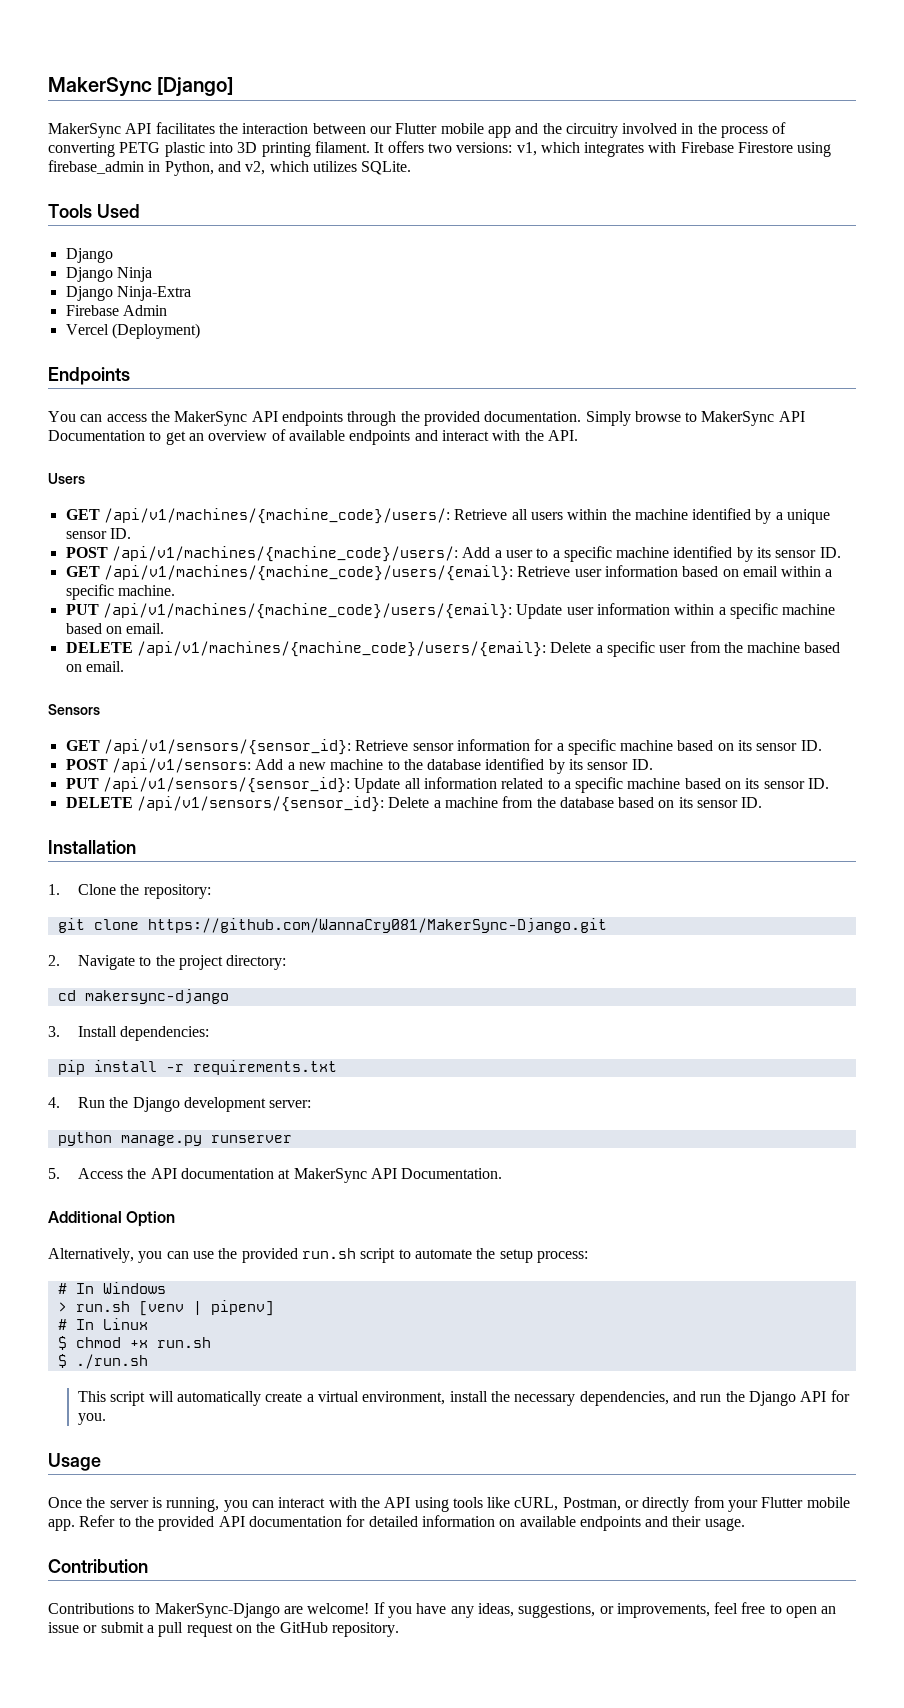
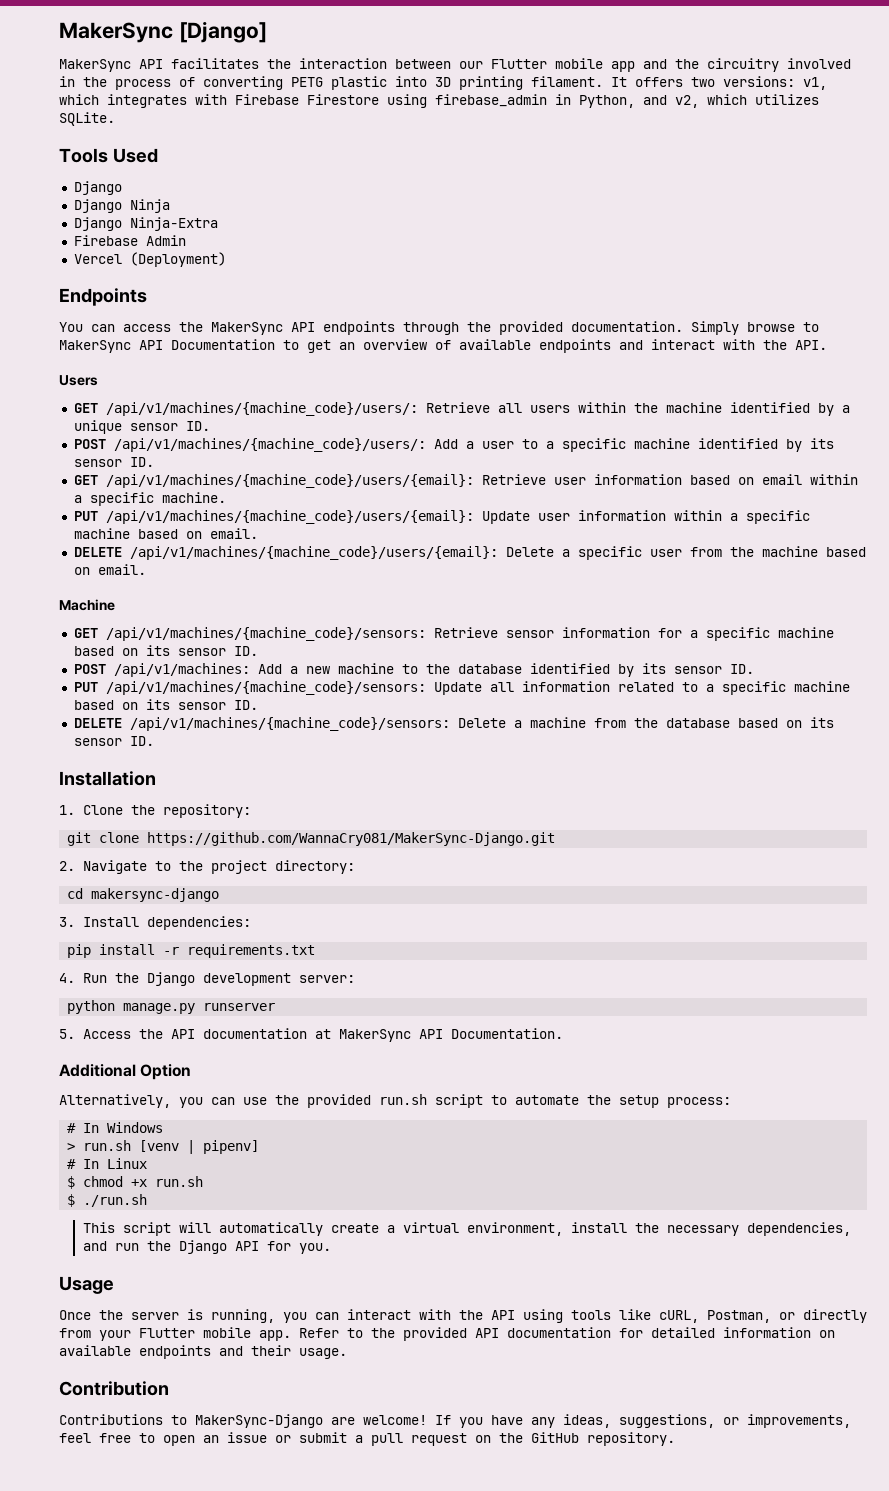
[48,704,100,715] [65,739,351,755] Sensors // GET /api/v1/sensors/{sensor_id}: -> [59,599,115,611] [73,627,426,641] Machine // GET /api/v1/machines/{machine_code}/sensors:
[111,758,251,773] /api/v1/sensors: -> [113,663,250,677] /api/v1/machines:
[102,777,350,793] /api/v1/sensors/{sensor_id}: -> [105,681,426,695] /api/v1/machines/{machine_code}/sensors:
[136,796,384,812] /api/v1/sensors/{sensor_id}: -> [129,717,450,731] /api/v1/machines/{machine_code}/sensors:

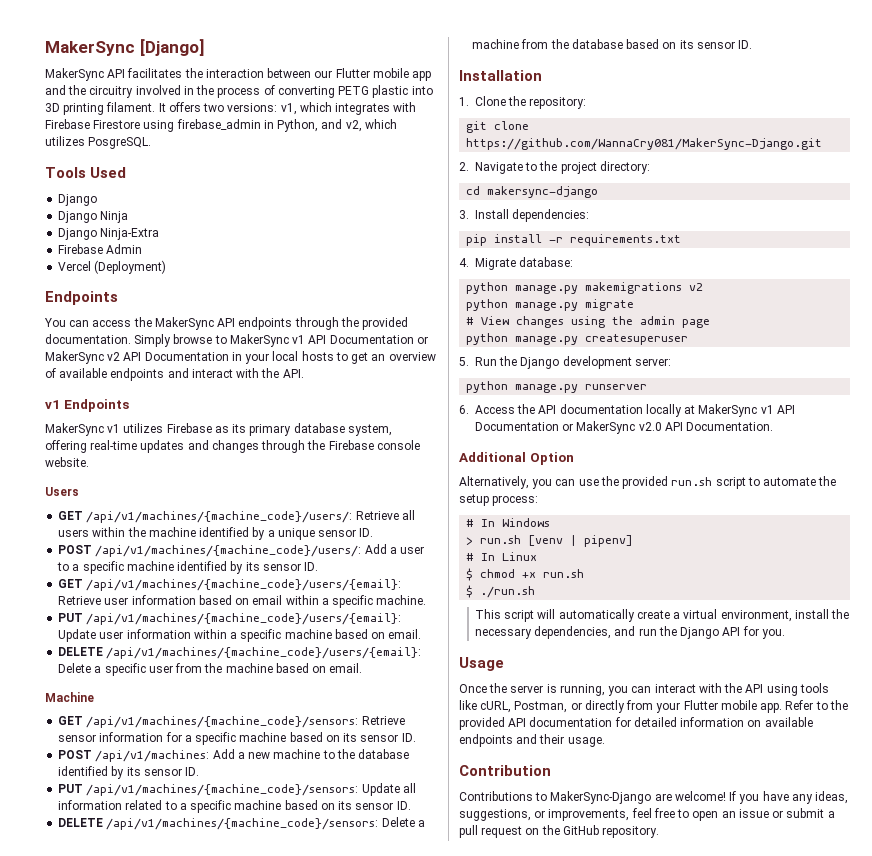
[59,112,115,126] SQLite. -> [88,137,152,149] PosgreSQL.
[139,339,275,350] API Documentation -> [292,335,428,344] [45,351,334,364] v1 API Documentation or MakerSync v2 API Documentation in your local hosts
(827, 345) none -> [45,399,129,412] [45,423,392,436] [45,440,420,453] [45,457,89,467] // v1 Endpoints // MakerSync v1 utilizes Firebase as its primary database system, offering real-time updates and changes through the Firebase console website.
(75, 978) none -> [475,257,574,270] [466,282,704,294] [466,299,635,311] [466,316,711,328] [466,333,689,345] [459,357,469,366] Migrate database: // python manage.py makemigrations v2 // python manage.py migrate // # View changes using the admin page // python manage.py createsuperuser // 5.
[59,1029,75,1039] 5. -> [459,405,469,414] 6.
(307, 1033) none -> [645,404,682,417] locally
(411, 1035) none -> [760,405,795,414] [475,421,662,434] v1 API Documentation or MakerSync v2.0

